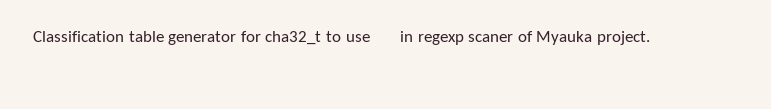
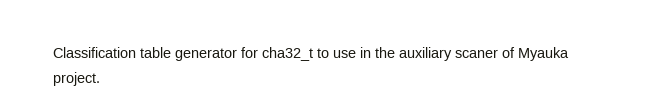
[417,34,464,45] regexp -> [375,47,452,61] the auxiliary

